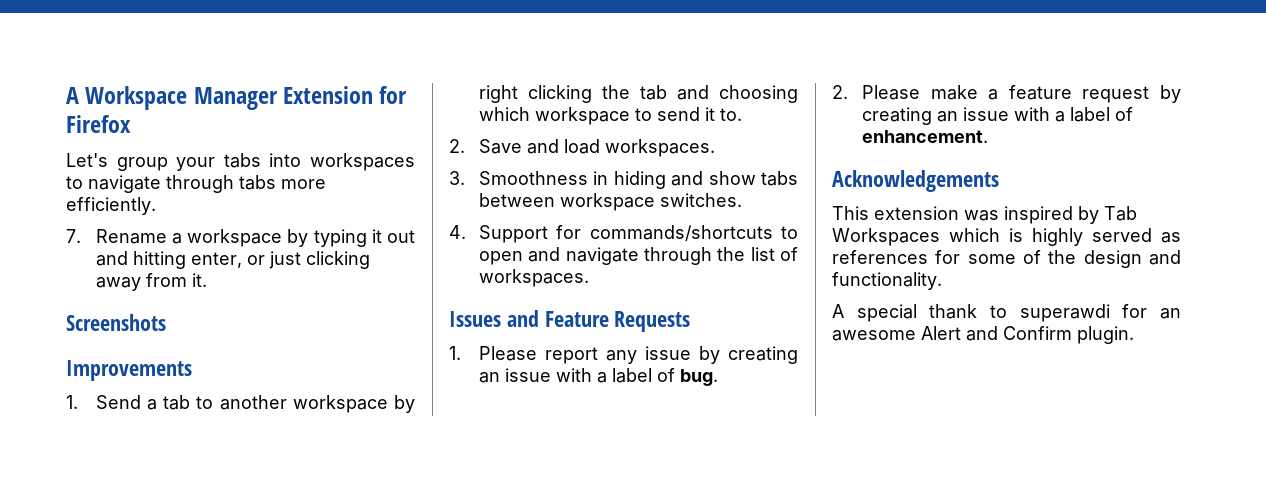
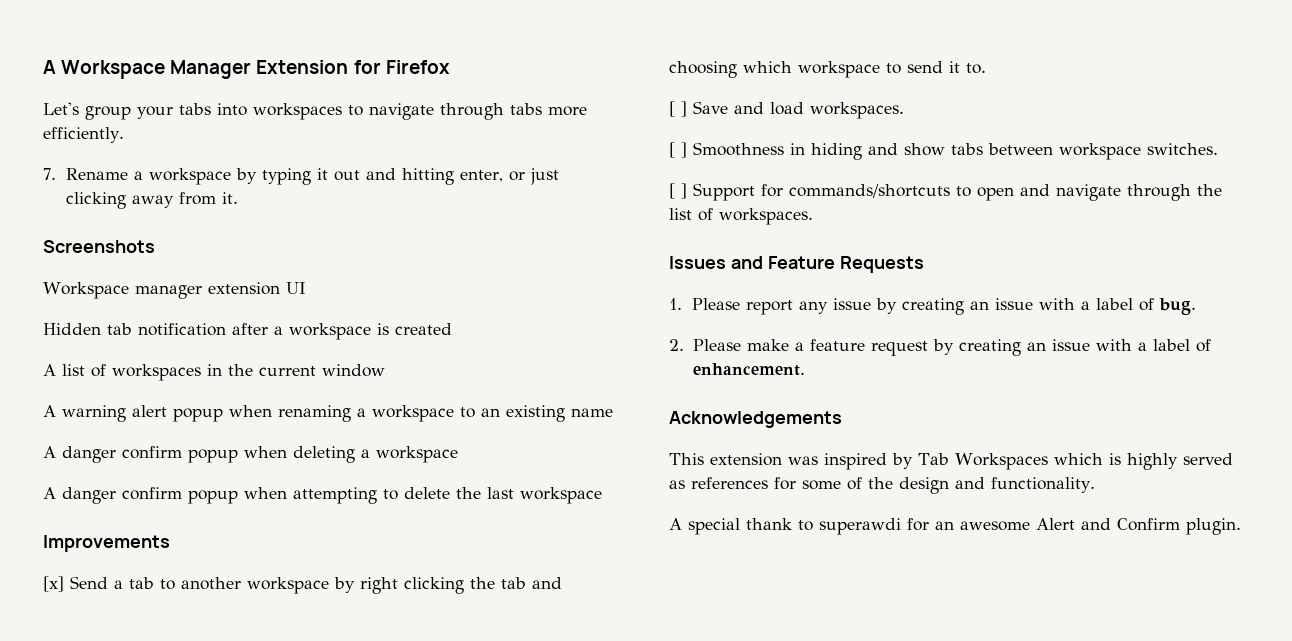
(166, 322) none -> [43,282,306,299] [43,323,452,340] [43,364,385,381] [43,405,613,422] [43,446,458,463] [43,487,602,504] // Workspace manager extension UI // Hidden tab notification after a workspace is created // A list of workspaces in the current window // A warning alert popup when renaming a workspace to an existing name // A danger confirm popup when deleting a workspace // A danger confirm popup when attempting to delete the last workspace
[66,395,78,409] 1. -> [43,576,64,592] [x]
[449,139,465,153] 2. -> [669,101,687,117] [ ]
[449,171,465,185] 3. -> [669,142,687,158] [ ]
[449,225,466,239] 4. -> [669,183,687,199] [ ]

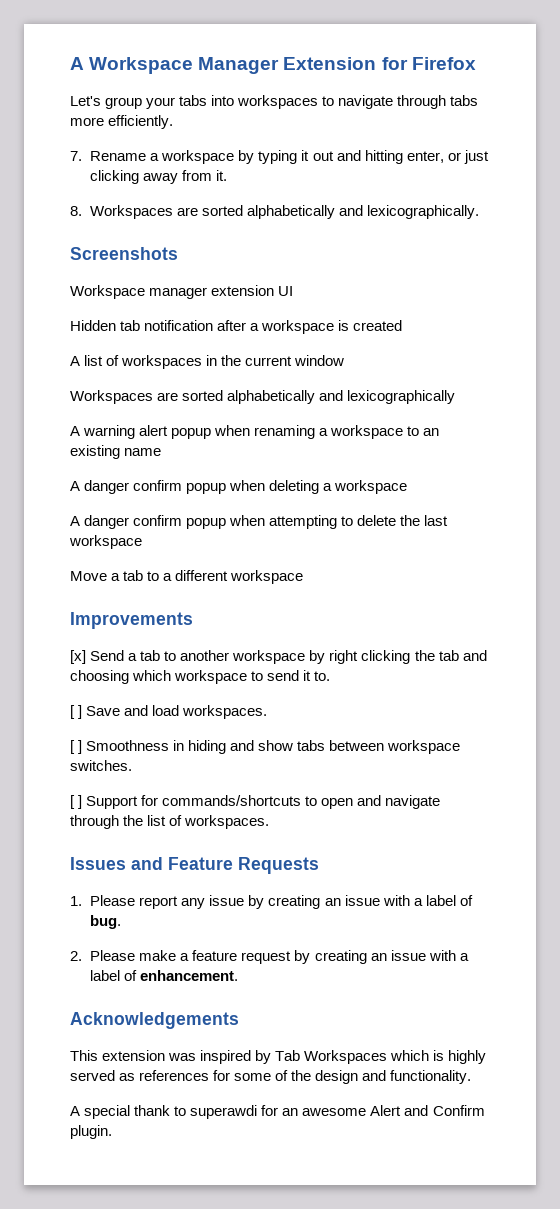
(238, 198) none -> [70,205,480,219] // 8. Workspaces are sorted alphabetically and lexicographically.
(385, 370) none -> [70,390,456,404] // Workspaces are sorted alphabetically and lexicographically
(602, 495) none -> [70,570,304,584] // Move a tab to a different workspace

